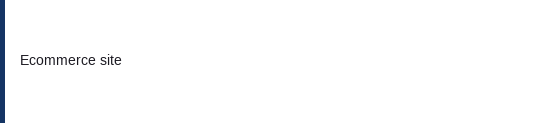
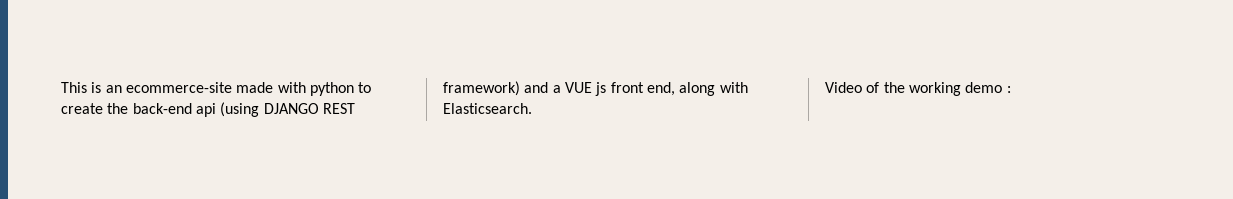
[20,54,122,65] Ecommerce site -> [61,82,372,96] [61,102,355,117] [443,81,748,96] [443,103,532,114] [825,82,1011,96] This is an ecommerce-site made with python to create the back-end api (using DJANGO REST framework) and a VUE js front end, along with Elasticsearch. // Video of the working demo :

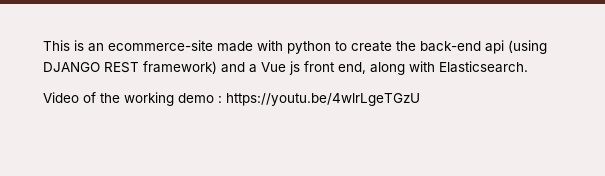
[564,82,592,93] VUE -> [261,62,286,72] Vue
(1011, 89) none -> [226,93,420,106] https://youtu.be/4wlrLgeTGzU

